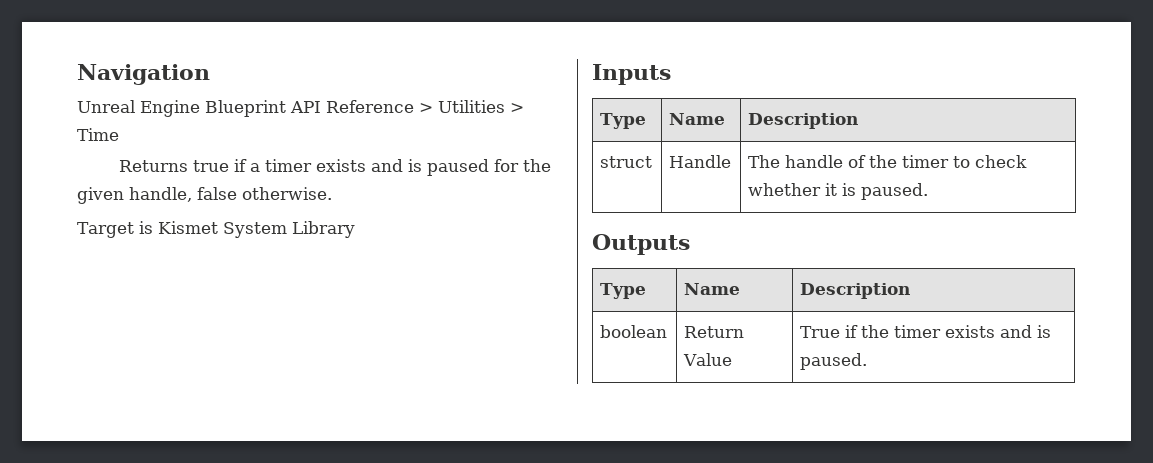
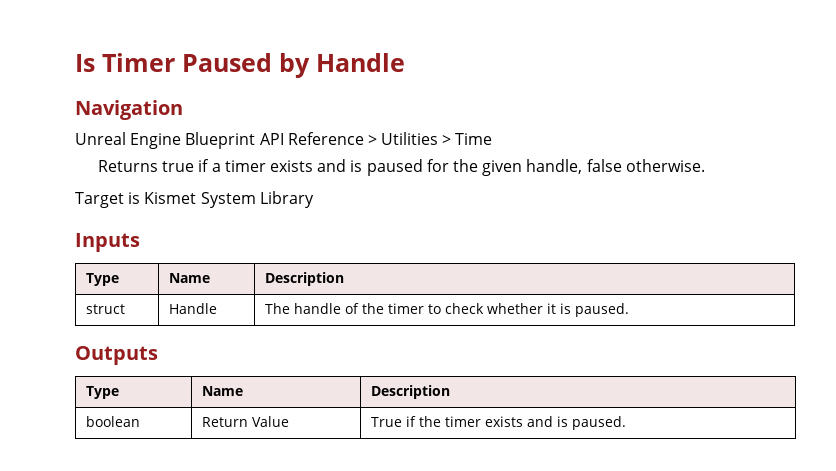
(77, 74) none -> [75,53,405,78] Is Timer Paused by Handle //

